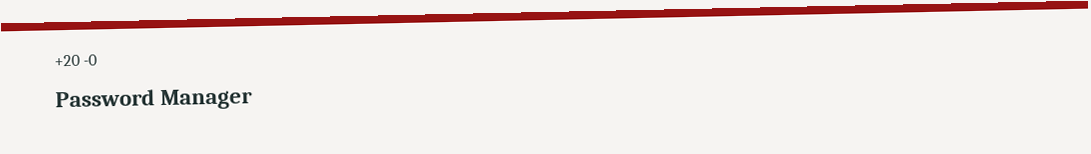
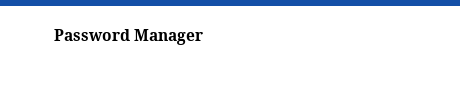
[54,54,98,67] +20 -0 // -> (54, 35) none

